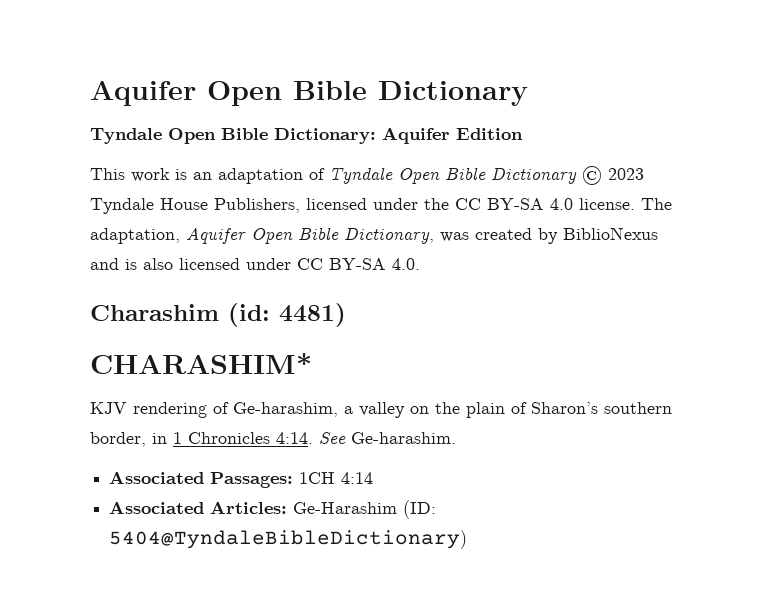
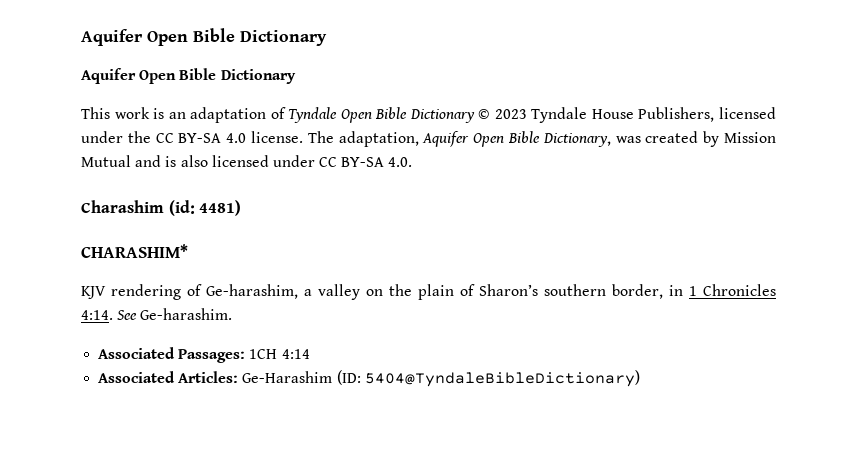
[90,81,528,106] [90,127,523,144] Aquifer Open Bible Dictionary // Tyndale Open Bible Dictionary: Aquifer Edition -> [81,28,327,46] [81,68,296,84] Aquifer Open Bible Dictionary // Aquifer Open Bible Dictionary
[563,227,658,240] BiblioNexus -> [723,132,776,143] [81,155,131,167] Mission Mutual

